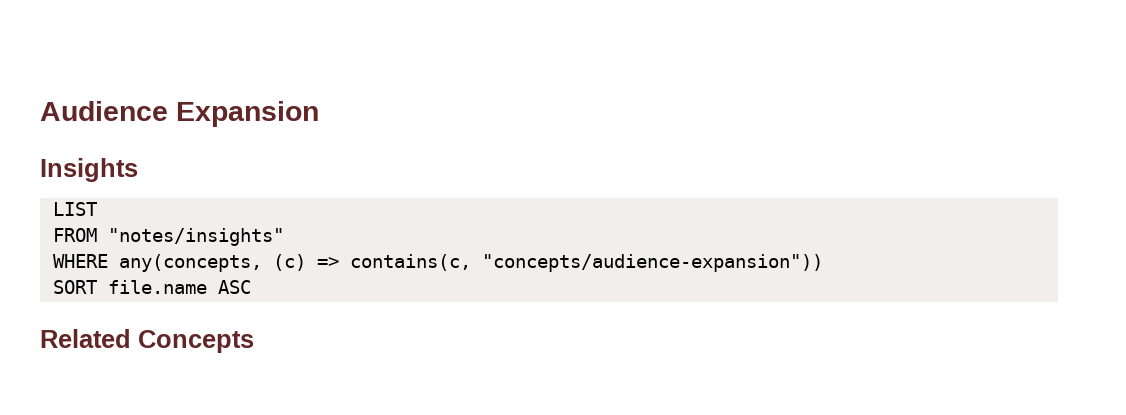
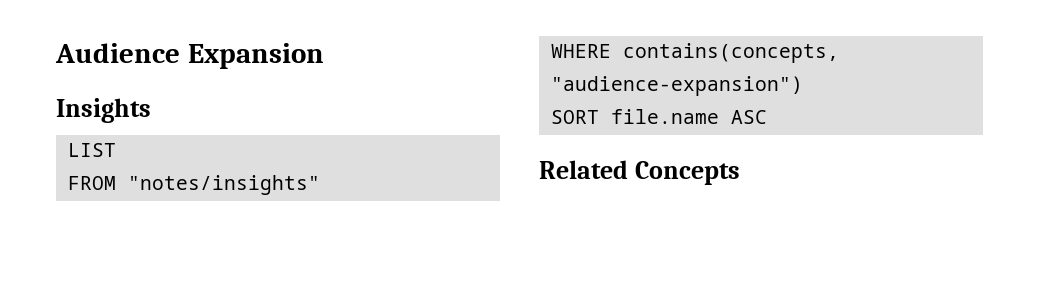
[118,254,823,272] any(concepts, (c) => contains(c, "concepts/audience-expansion")) -> [623,43,840,63] [551,76,804,96] contains(concepts, "audience-expansion")

